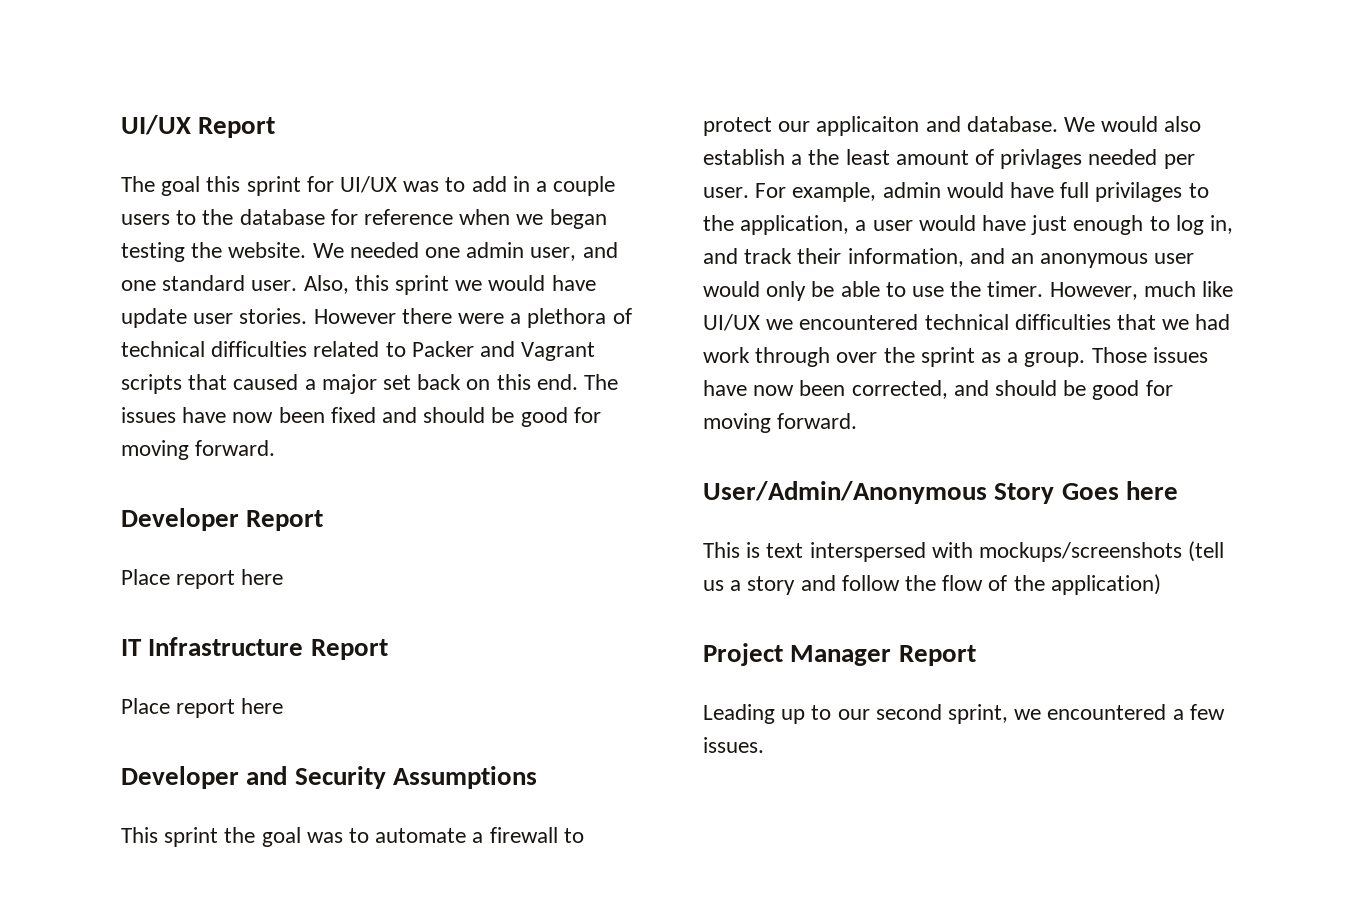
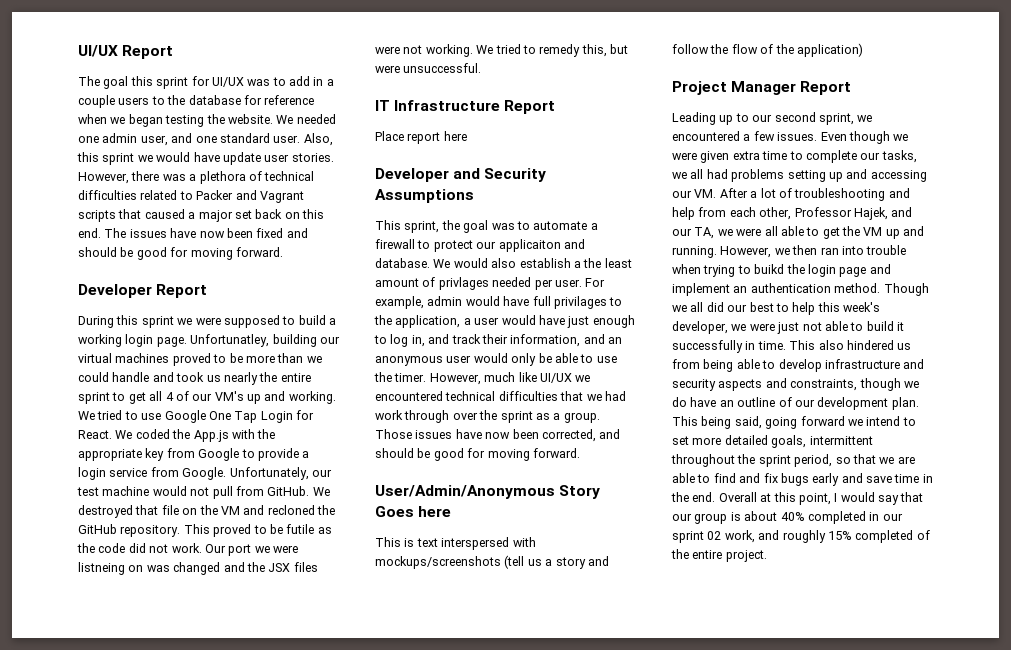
[313,308,505,324] However there were -> [78,171,186,184] However, there was
[121,569,284,589] Place report here -> [78,315,336,328] [78,334,340,347] [78,353,322,366] [78,372,311,385] [78,391,336,404] [78,410,314,423] [78,429,276,442] [78,448,310,461] [78,467,332,480] [77,486,330,499] [78,505,335,518] [78,524,332,537] [77,543,298,556] [78,562,318,575] [375,44,628,57] [375,63,482,73] During this sprint we were supposed to build a working login page. Unfortunatley, building our virtual machines proved to be more than we could handle and took us nearly the entire sprint to get all 4 of our VM's up and working. We tried to use Google One Tap Login for React. We coded the App.js with the appropriate key from Google to provide a login service from Google. Unfortunately, our test machine would not pull from GitHub. We destroyed that file on the VM and recloned the GitHub repository. This proved to be futile as the code did not work. Our port we were listneing on was changed and the JSX files were not working. We tried to remedy this, but were unsuccessful.
[164,827,219,847] sprint -> [404,221,440,233] sprint,
(764, 745) none -> [820,131,909,144] [672,150,917,163] [672,169,927,182] [672,188,910,201] [672,207,913,220] [672,226,925,239] [672,245,907,258] [672,264,891,277] [672,283,929,296] [672,302,880,315] [672,321,904,334] [672,340,912,353] [672,359,925,372] [672,378,919,391] [672,397,919,410] [672,416,916,429] [672,435,873,448] [671,454,915,467] [672,473,933,486] [671,492,924,505] [672,511,903,524] [672,530,930,543] [671,549,767,562] Even though we were given extra time to complete our tasks, we all had problems setting up and accessing our VM. After a lot of troubleshooting and help from each other, Professor Hajek, and our TA, we were all able to get the VM up and running. However, we then ran into trouble when trying to buikd the login page and implement an authentication method. Though we all did our best to help this week's developer, we were just not able to build it successfully in time. This also hindered us from being able to develop infrastructure and security aspects and constraints, though we do have an outline of our development plan. This being said, going forward we intend to set more detailed goals, intermittent throughout the sprint period, so that we are able to find and fix bugs early and save time in the end. Overall at this point, I would say that our group is about 40% completed in our sprint 02 work, and roughly 15% completed of the entire project.

